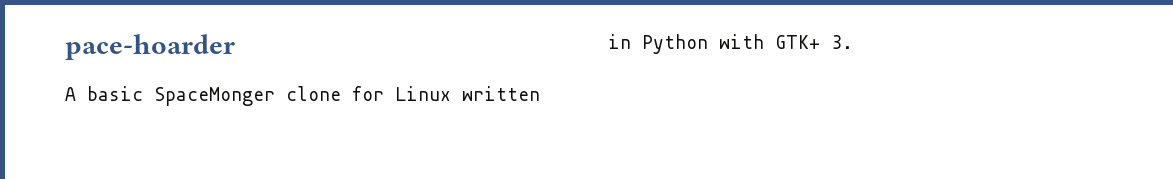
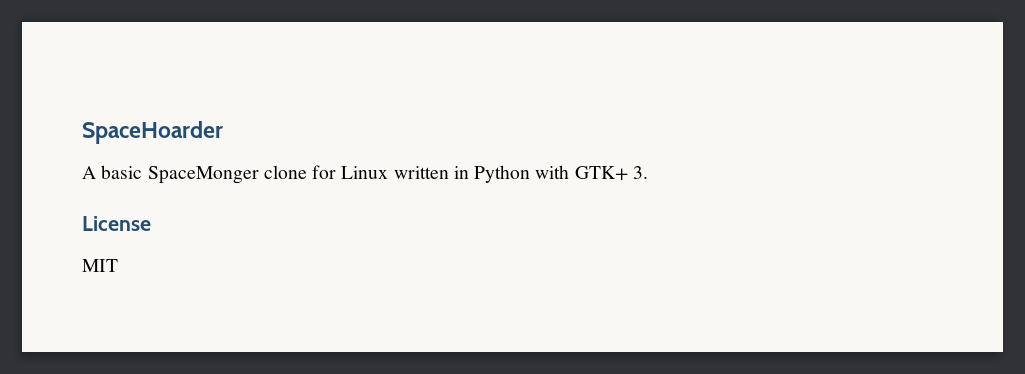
[65,34,235,60] pace-hoarder -> [82,121,223,144] SpaceHoarder
(853, 42) none -> [82,216,151,231] [82,259,118,272] // License // MIT

